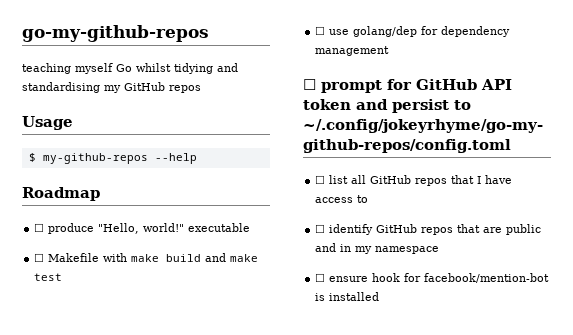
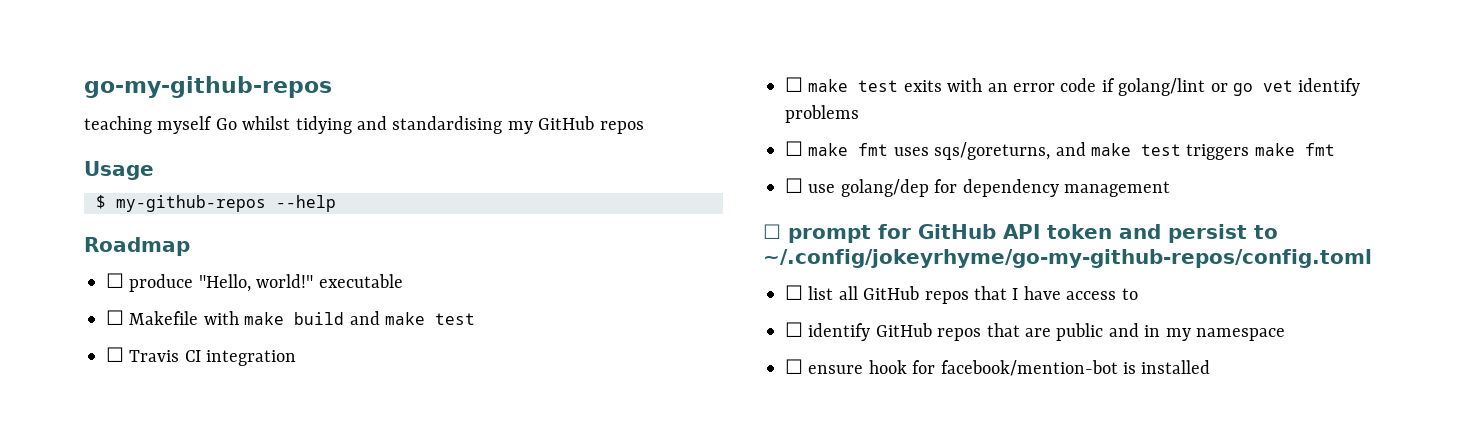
(63, 277) none -> [106,347,297,366] [785,77,1361,96] [785,105,859,123] [785,141,1335,160] // ☐ Travis CI integration // ☐ make test exits with an error code if golang/lint or go vet identify problems // ☐ make fmt uses sqs/goreturns, and make test triggers make fmt

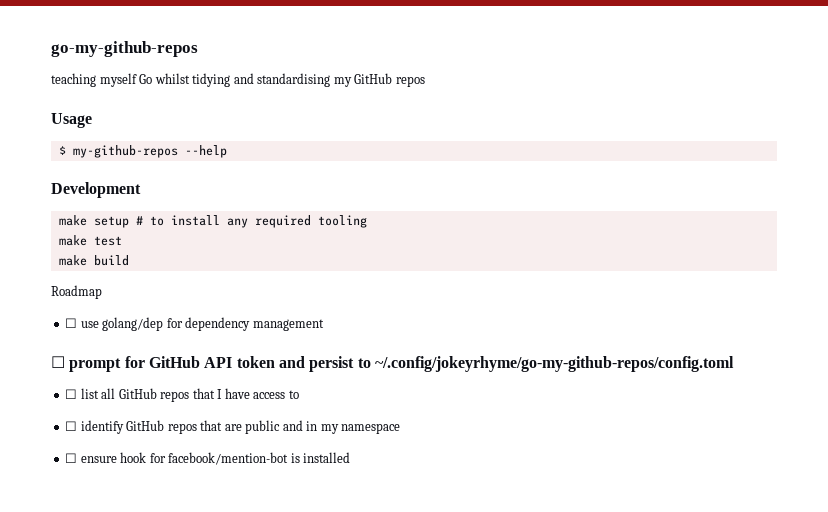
[84,237,190,256] [106,273,403,292] [106,310,475,325] [106,347,297,366] [785,77,1361,96] [785,105,859,123] [785,141,1335,160] Roadmap // ☐ produce "Hello, world!" executable // ☐ Makefile with make build and make test // ☐ Travis CI integration // ☐ make test exits with an error code if golang/lint or go vet identify problems // ☐ make fmt uses sqs/goreturns, and make test triggers make fmt -> [51,182,141,198] [58,215,367,228] [58,235,122,246] [58,255,129,266] [51,285,102,299] Development // make setup # to install any required tooling // make test // make build // Roadmap

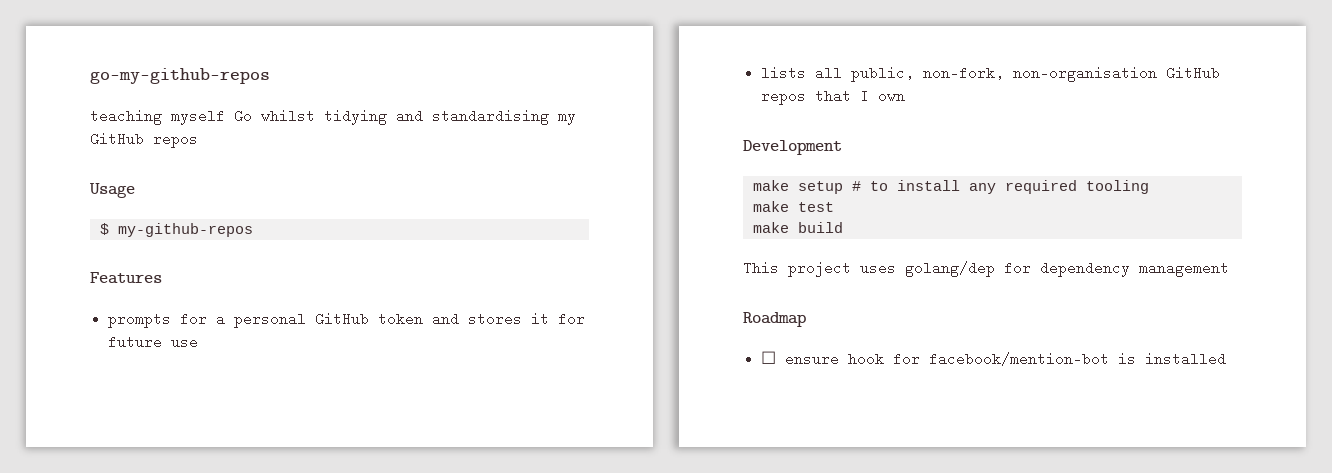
[184,145,227,158] --help -> [90,272,162,284] [108,312,586,328] [108,335,199,349] [761,66,1221,82] [761,89,906,105] // Features // prompts for a personal GitHub token and stores it for future use // lists all public, non-fork, non-organisation GitHub repos that I own
[51,285,102,299] [65,318,99,328] Roadmap // ☐ use -> [743,261,896,277] This project uses
[51,356,734,372] [65,388,299,402] [65,420,401,434] ☐ prompt for GitHub API token and persist to ~/.config/jokeyrhyme/go-my-github-repos/config.toml // ☐ list all GitHub repos that I have access to // ☐ identify GitHub repos that are public and in my namespace -> [743,312,806,327] Roadmap

